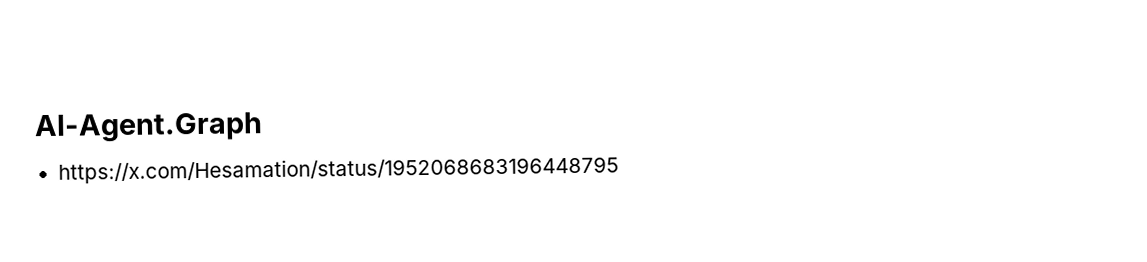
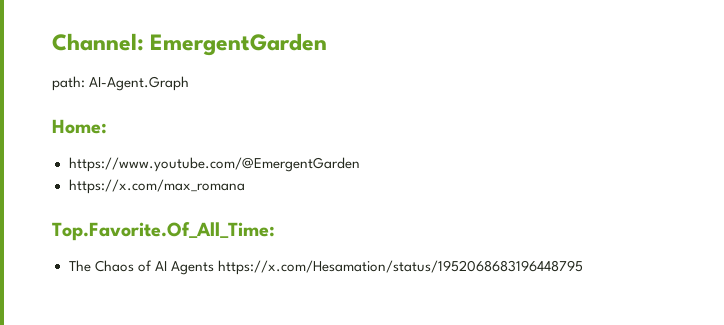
[34,112,263,144] AI-Agent.Graph // -> [52,33,328,56] [52,76,190,91] [52,119,107,134] [68,157,360,172] [68,179,245,194] [52,222,275,241] [68,260,214,275] Channel: EmergentGarden // path: AI-Agent.Graph // Home: // https://www.youtube.com/@EmergentGarden // https://x.com/max_romana // Top.Favorite.Of_All_Time: // The Chaos of AI Agents

